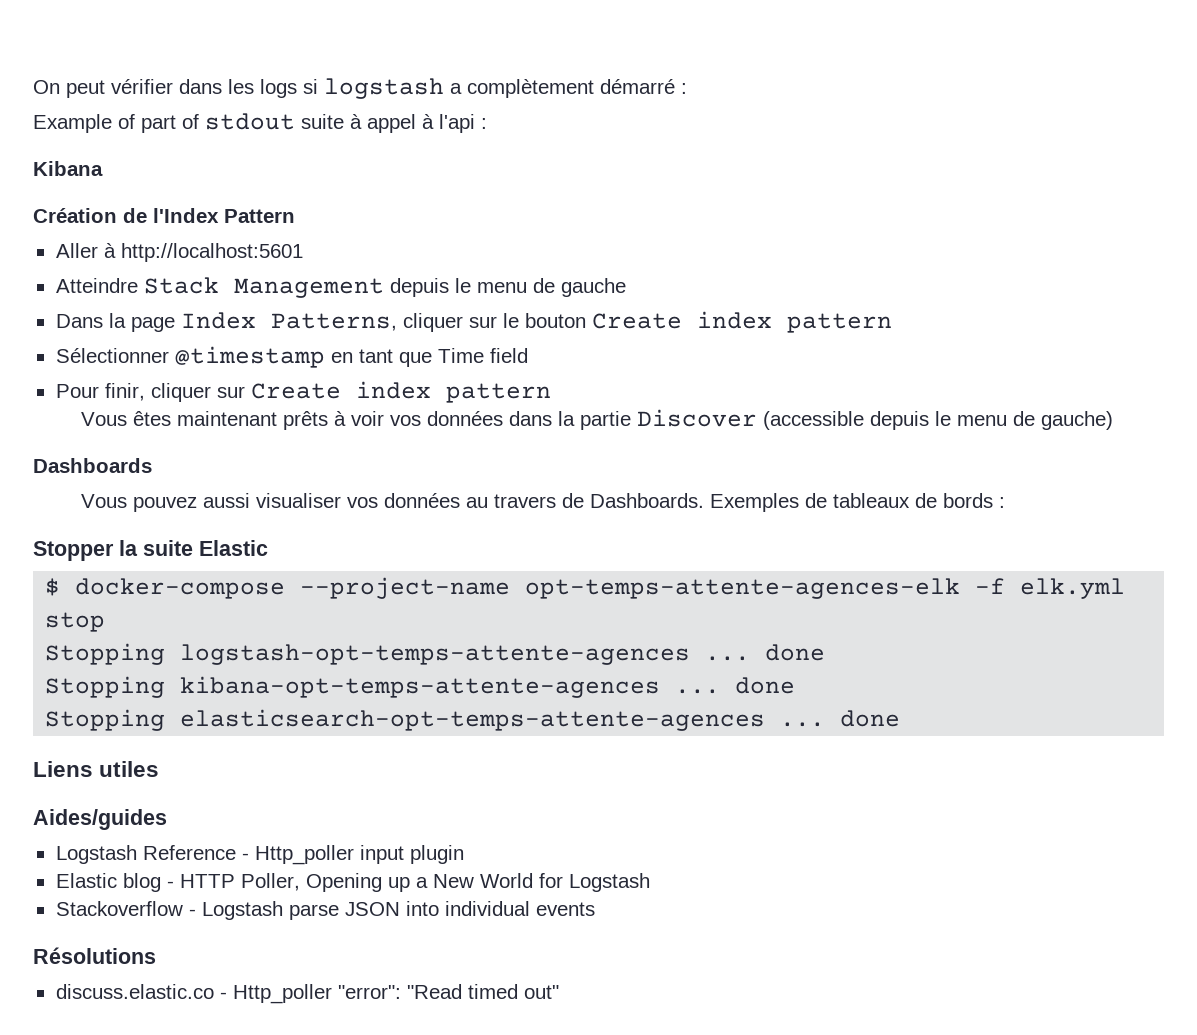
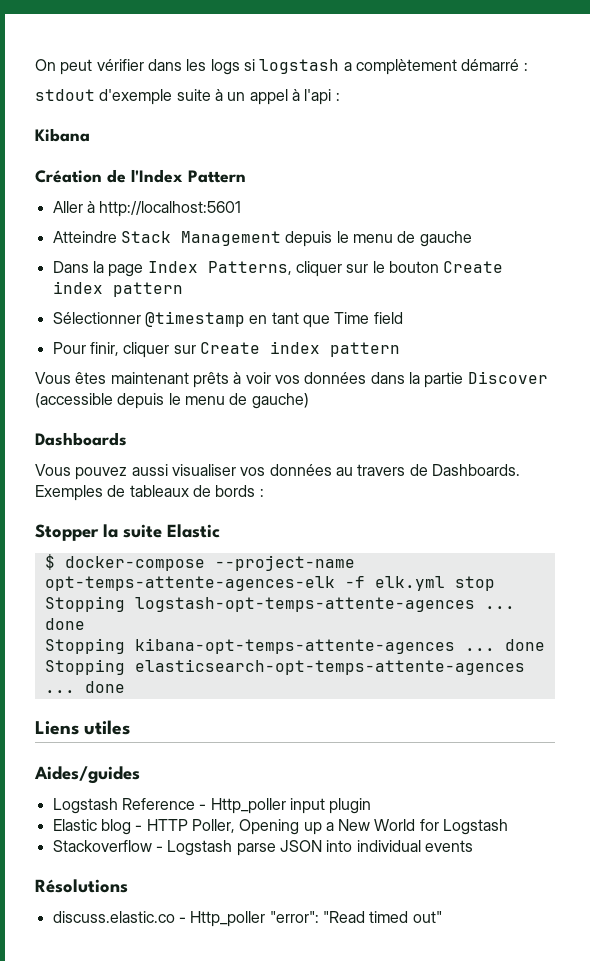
[33,113,295,133] Example of part of stdout -> [35,89,173,105] stdout d'exemple
(362, 121) none -> [227,92,246,101] un

